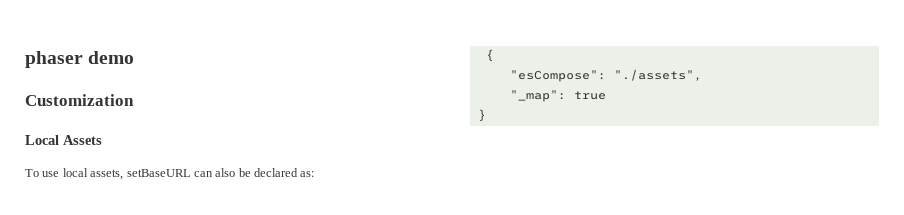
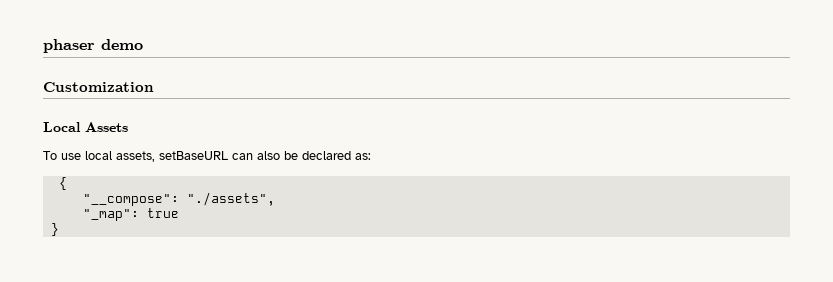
[509,70,606,82] "esCompose": -> [82,194,179,206] "__compose":

